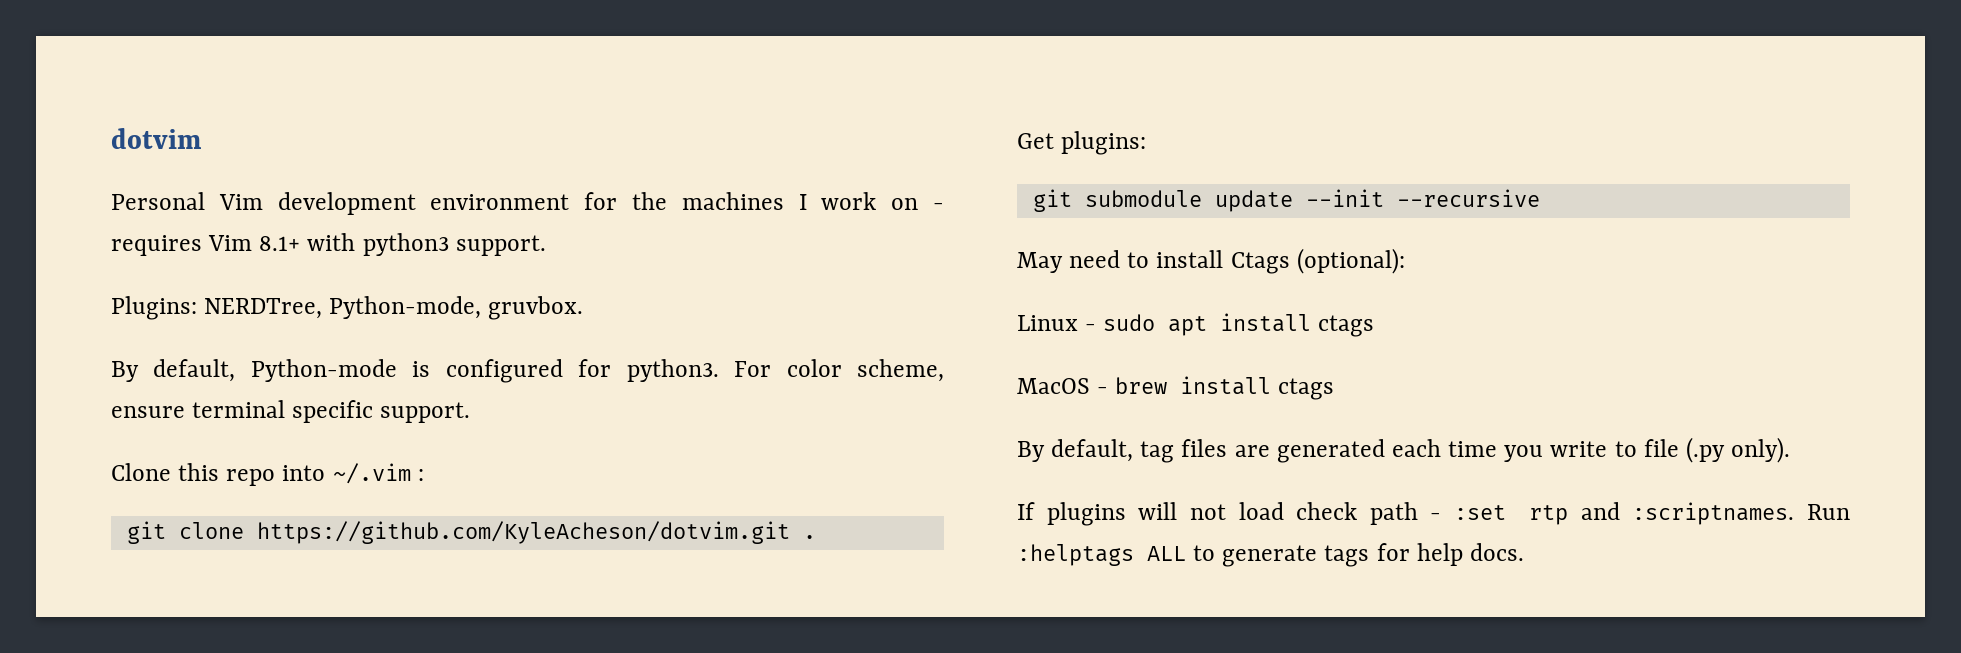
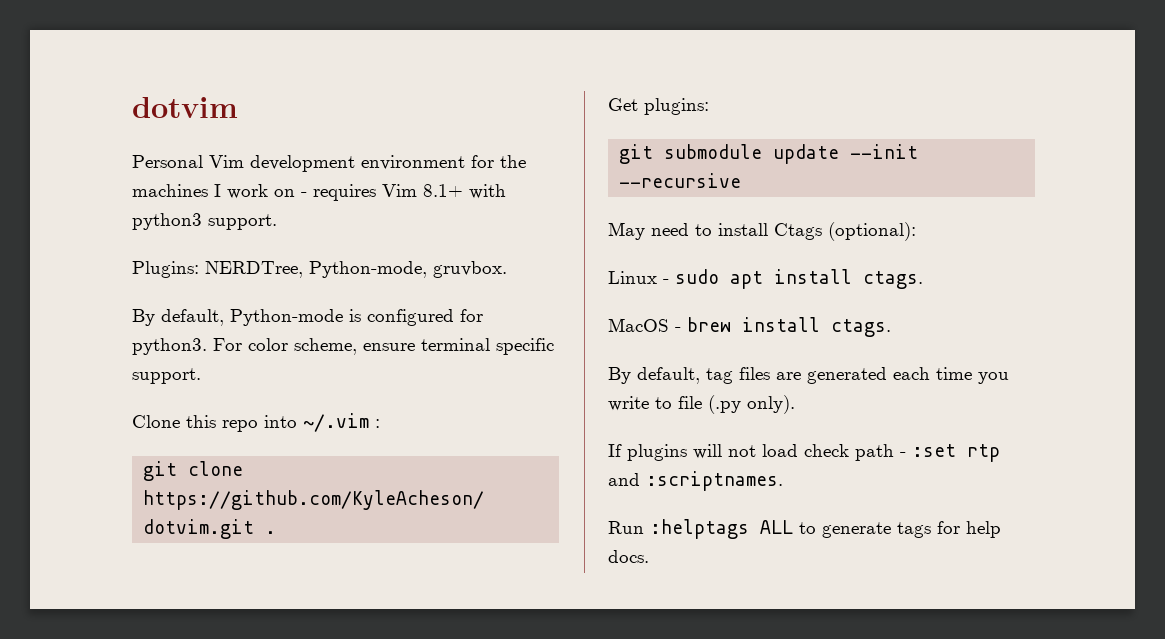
[1318,315,1375,337] ctags -> [863,271,923,289] ctags.
[1278,378,1335,400] ctags -> [831,319,891,337] ctags.
(1795, 513) none -> (783, 481) //

